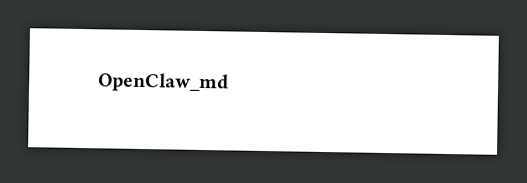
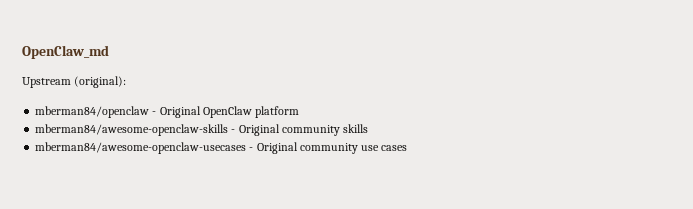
(229, 82) none -> [22,76,127,88] [35,106,300,118] [35,124,369,136] [35,142,408,154] // Upstream (original): // mberman84/openclaw - Original OpenClaw platform // mberman84/awesome-openclaw-skills - Original community skills // mberman84/awesome-openclaw-usecases - Original community use cases

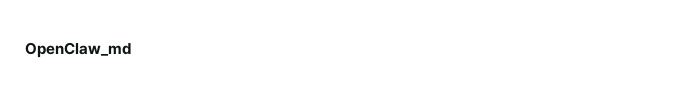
[22,76,127,88] [35,106,300,118] [35,124,369,136] [35,142,408,154] // Upstream (original): // mberman84/openclaw - Original OpenClaw platform // mberman84/awesome-openclaw-skills - Original community skills // mberman84/awesome-openclaw-usecases - Original community use cases -> (131, 50) none

